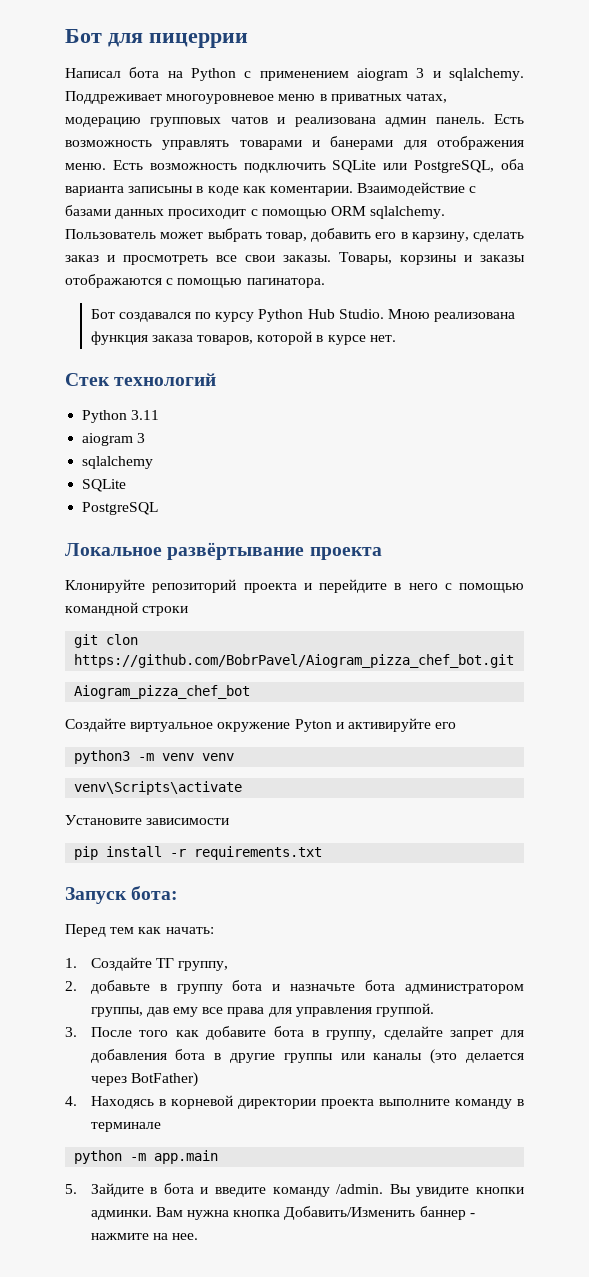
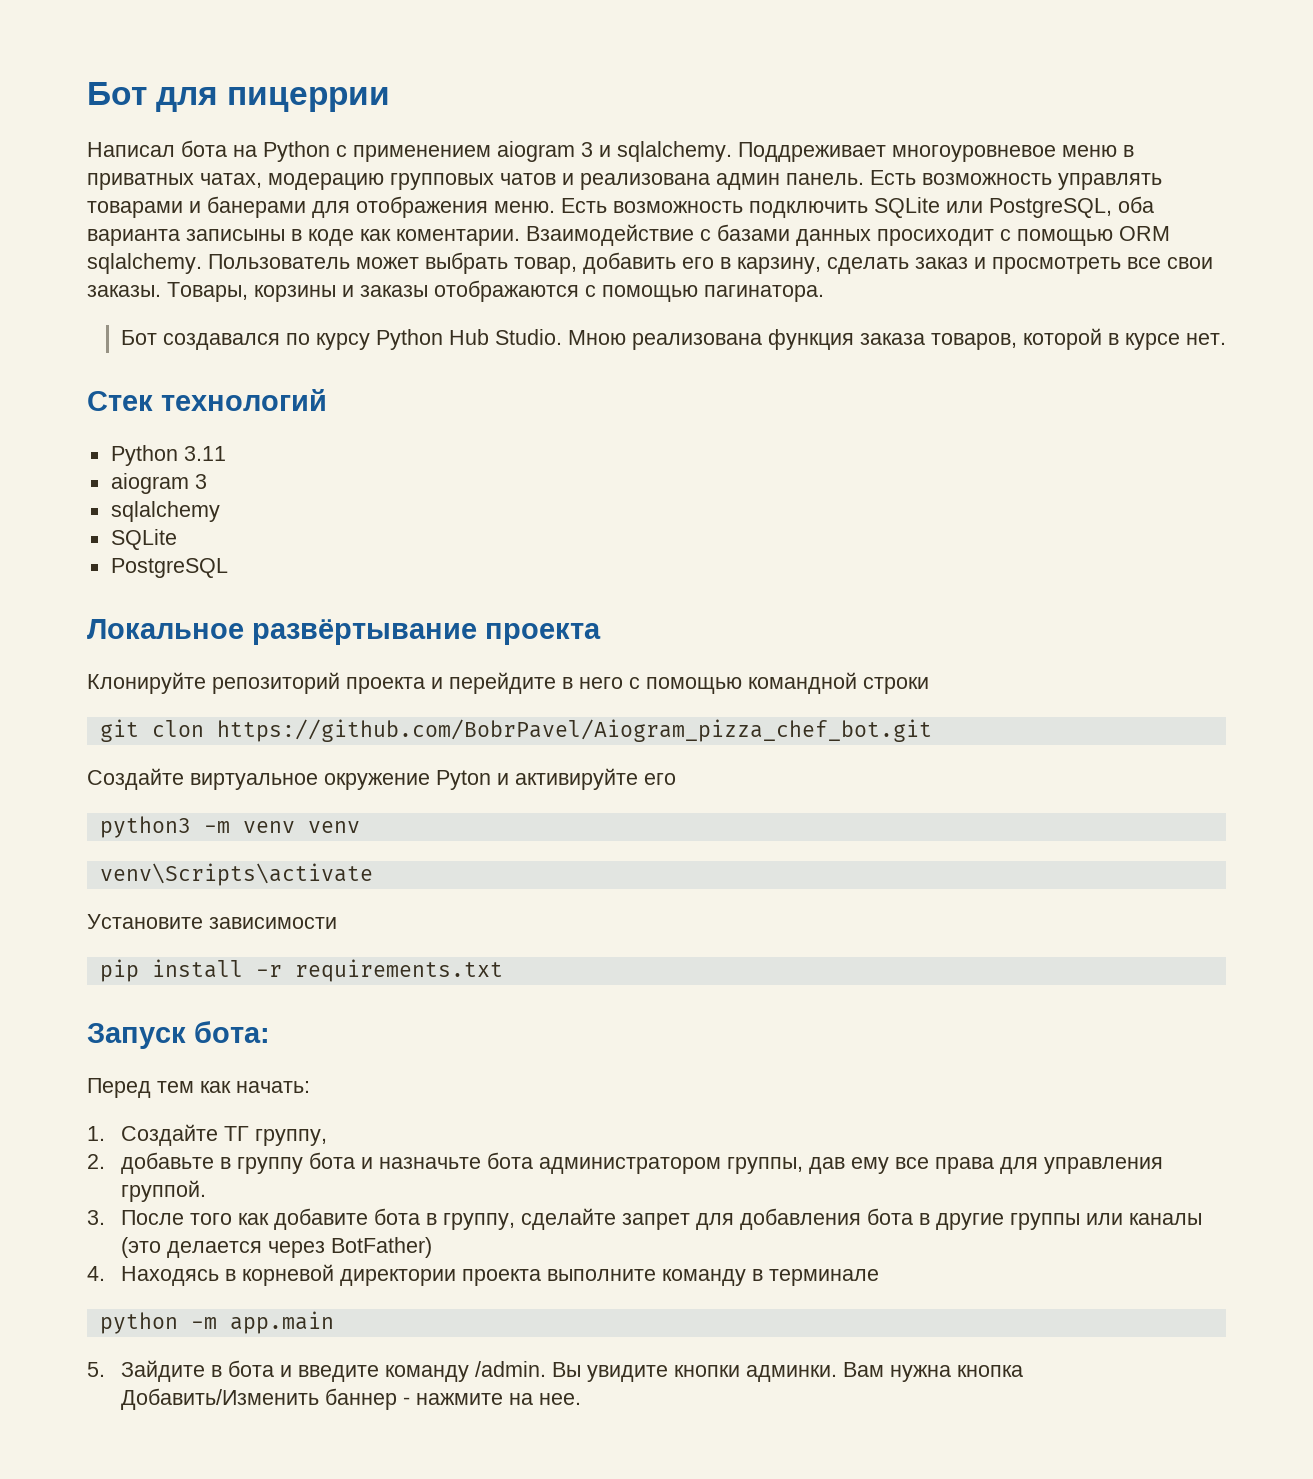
[74,685,251,699] // Aiogram_pizza_chef_bot -> (932, 730) none

